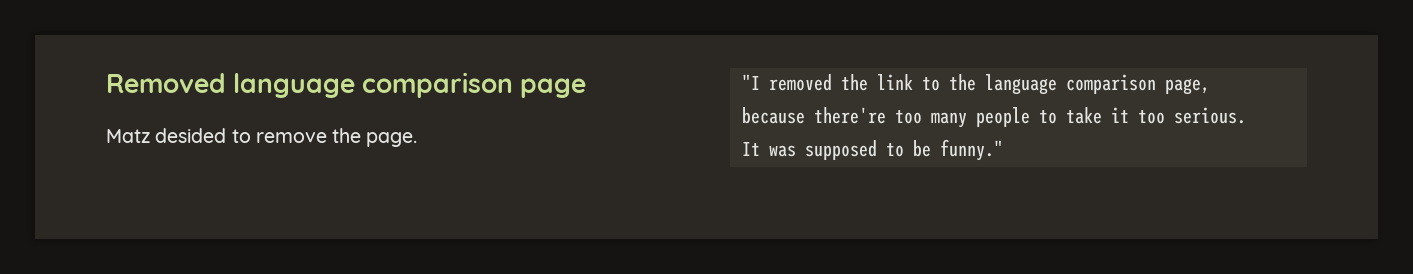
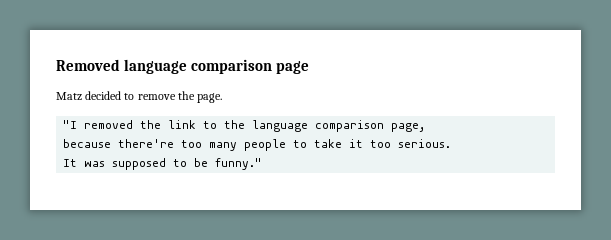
[155,128,227,143] desided -> [85,91,122,100] decided

